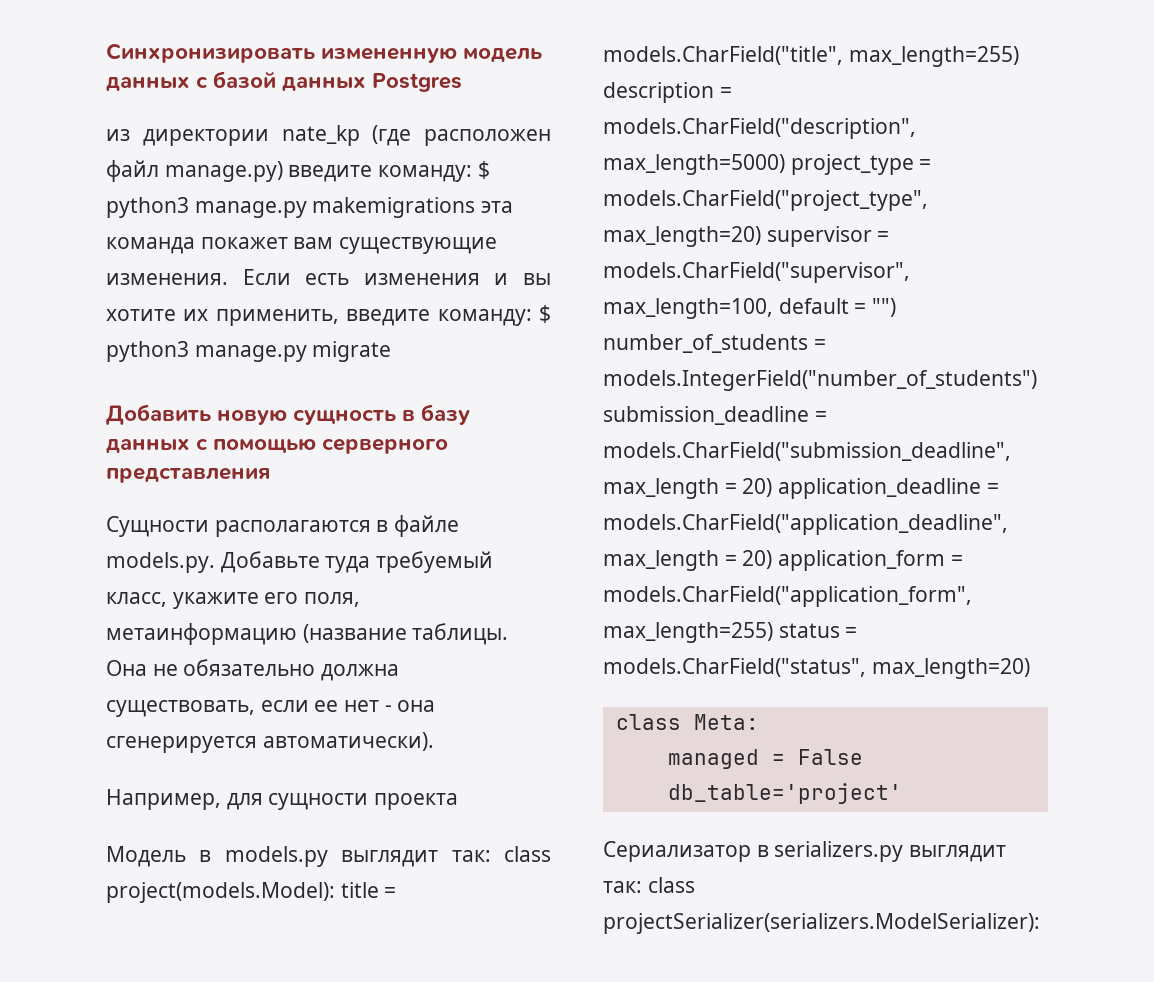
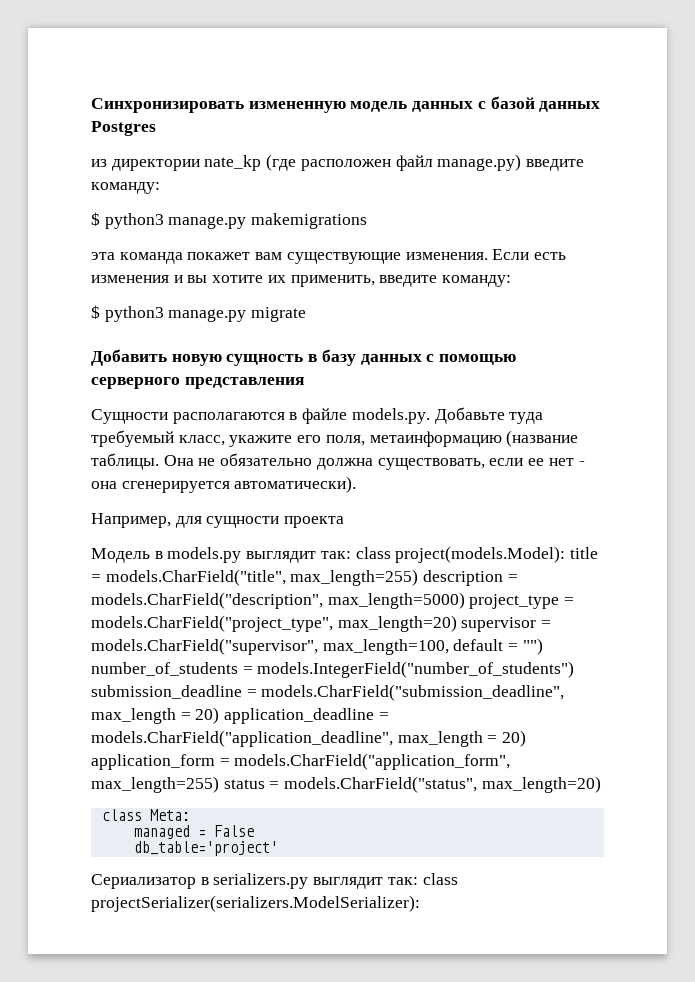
(473, 173) none -> (160, 188) //
(476, 207) none -> (368, 221) //
(532, 317) none -> (512, 281) //

